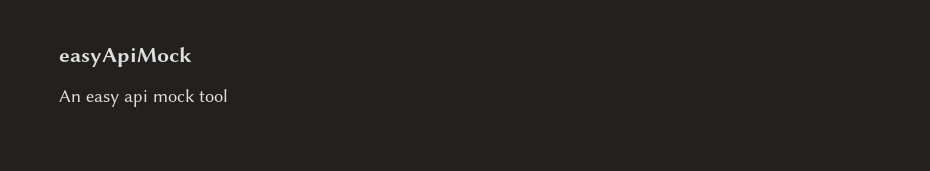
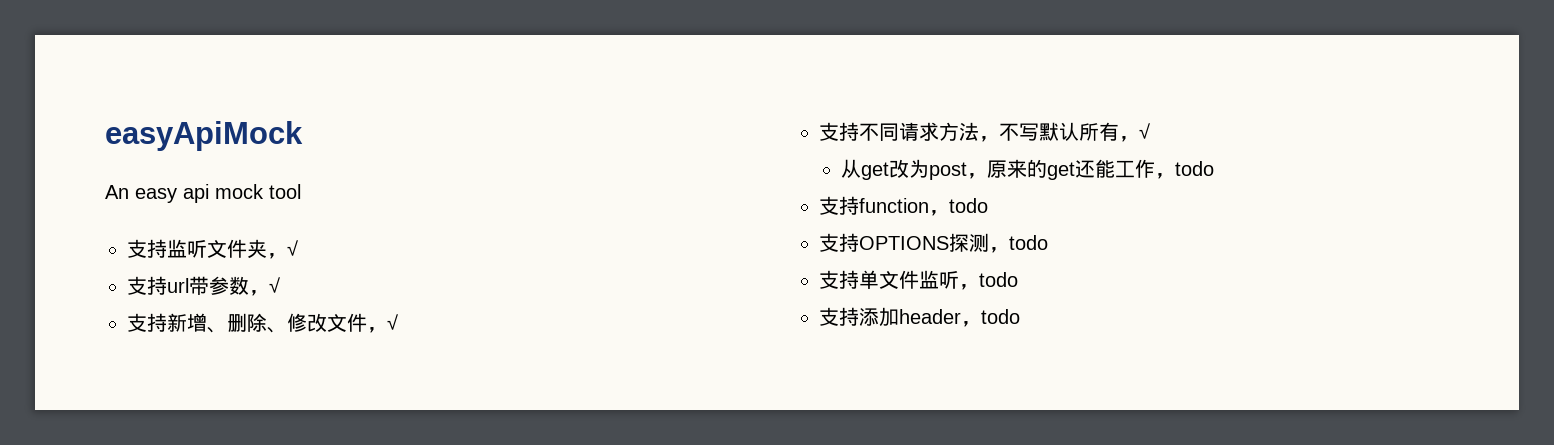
(228, 95) none -> [127,239,298,259] [127,276,280,296] [127,313,398,333] [819,122,1150,142] [841,159,1215,180] [819,196,988,216] [819,233,1048,253] [819,270,1018,290] [819,307,1020,327] // 支持监听文件夹，√ // 支持url带参数，√ // 支持新增、删除、修改文件，√ // 支持不同请求方法，不写默认所有，√ // 从get改为post，原来的get还能工作，todo // 支持function，todo // 支持OPTIONS探测，todo // 支持单文件监听，todo // 支持添加header，todo

